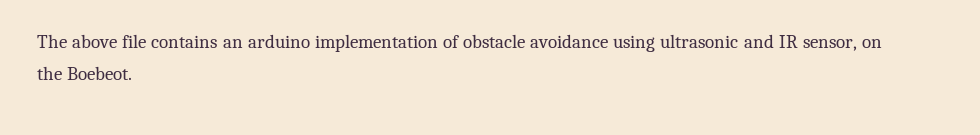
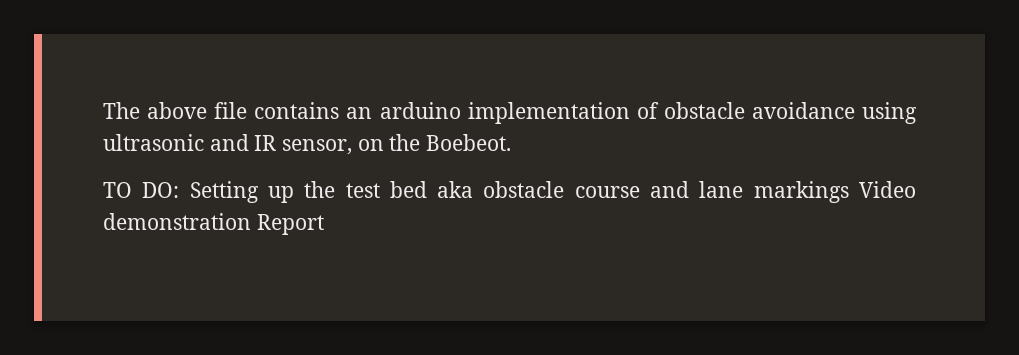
(133, 73) none -> [103,181,916,203] [103,213,324,235] // TO DO: Setting up the test bed aka obstacle course and lane markings Video demonstration Report

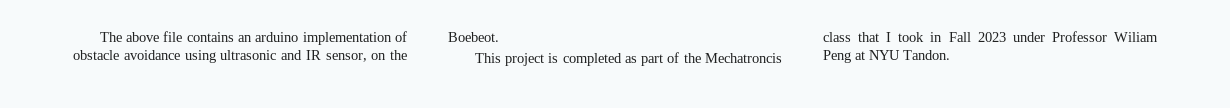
[103,181,916,203] [103,213,324,235] TO DO: Setting up the test bed aka obstacle course and lane markings Video demonstration Report -> [474,52,782,66] [823,31,1158,42] [823,50,950,63] This project is completed as part of the Mechatroncis class that I took in Fall 2023 under Professor Wiliam Peng at NYU Tandon.

